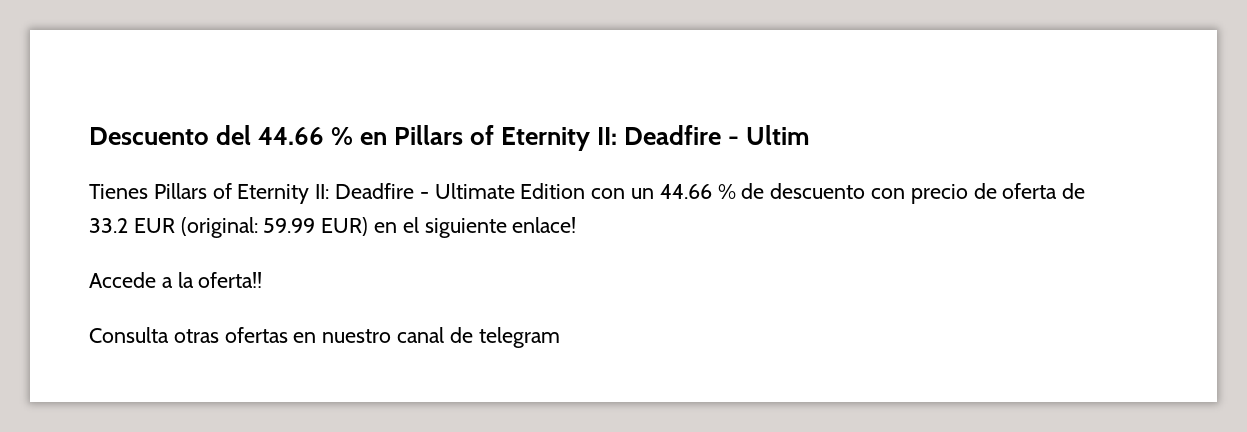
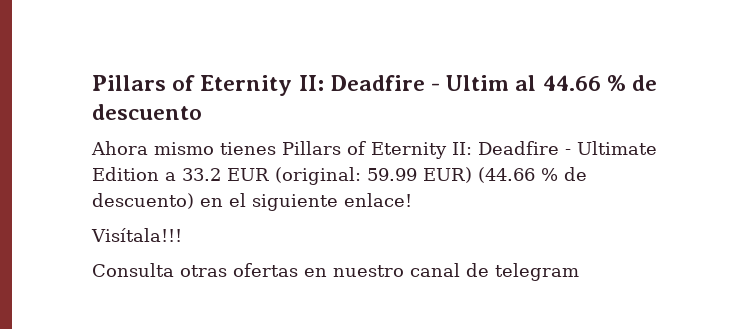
[89,125,388,145] Descuento del 44.66 % en -> (92, 83) none
[89,184,148,199] // Tienes -> [515,75,658,91] [92,104,202,120] [91,141,276,155] al 44.66 % de descuento // Ahora mismo tienes
[591,183,1086,204] con un 44.66 % de descuento con precio de oferta de -> [165,172,176,181] a
(369, 226) none -> [478,167,587,183] [92,193,194,209] (44.66 % de descuento)
[89,272,263,288] Accede a la oferta!! -> [91,228,182,242] Visítala!!!

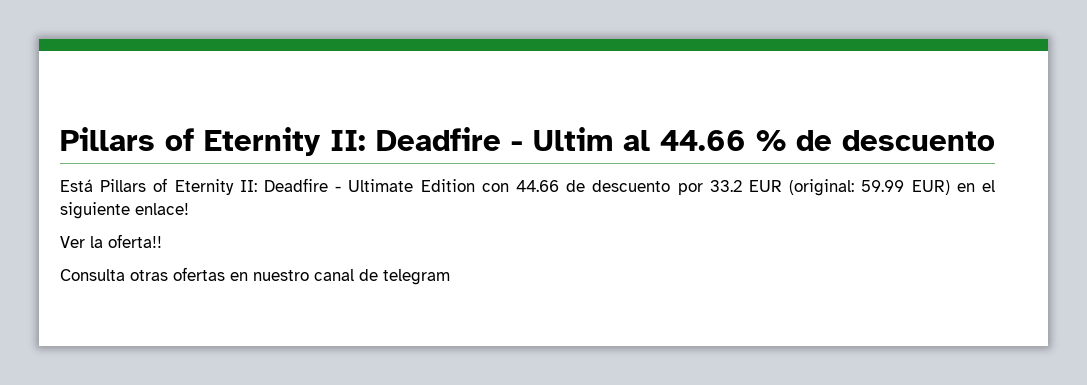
[91,141,276,155] Ahora mismo tienes -> [60,179,93,192] Está
[165,172,176,181] a -> [481,180,703,195] con 44.66 de descuento por
[478,167,587,183] [92,193,194,209] (44.66 % de descuento) -> (950, 187) none
[91,228,182,242] Visítala!!! -> [60,234,162,248] Ver la oferta!!

